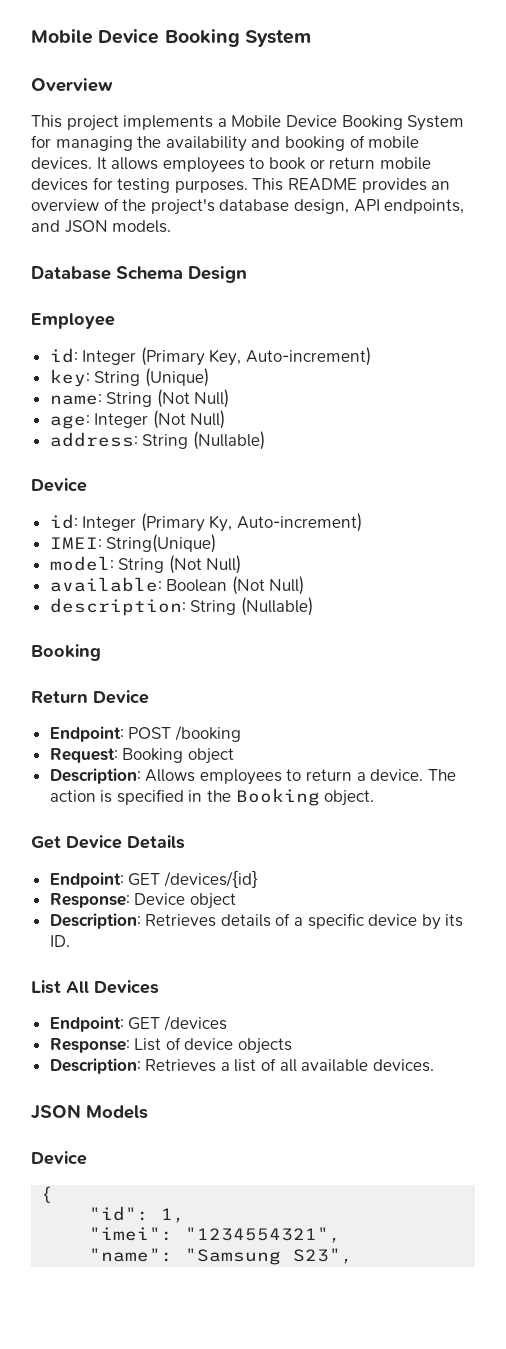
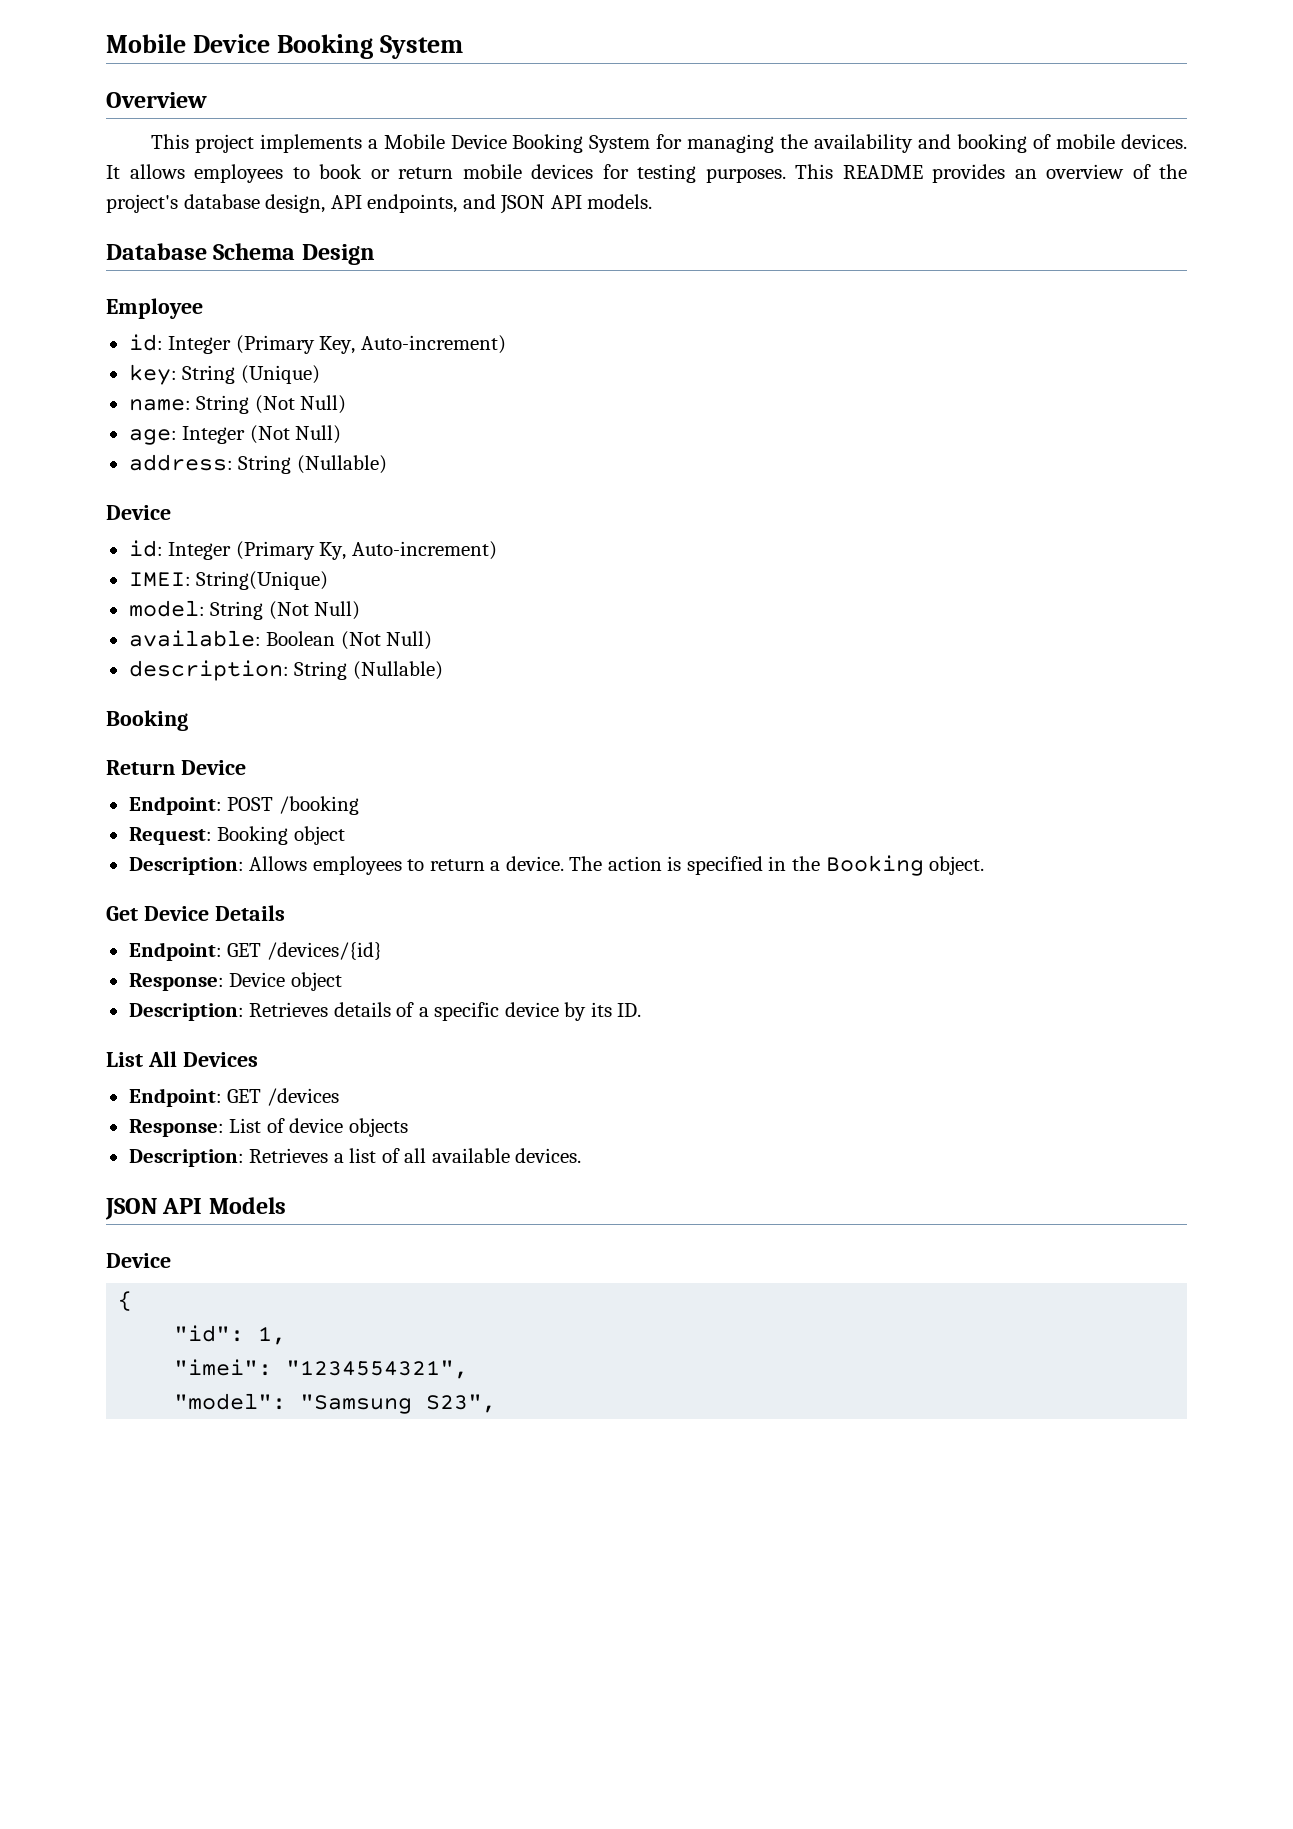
(108, 226) none -> [550,195,582,209] API
(81, 1111) none -> [162,1198,203,1214] API
[89,1248,174,1262] "name": -> [174,1393,287,1410] "model":

